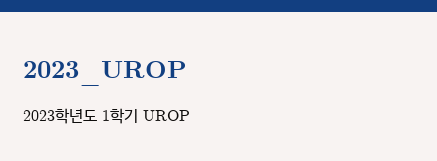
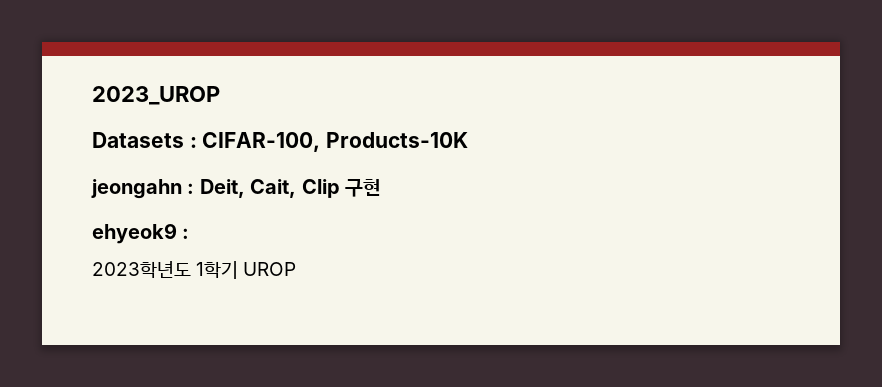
(187, 73) none -> [92,132,469,152] [91,179,381,199] [92,223,190,244] // Datasets : CIFAR-100, Products-10K // jeongahn : Deit, Cait, Clip 구현 // ehyeok9 :

